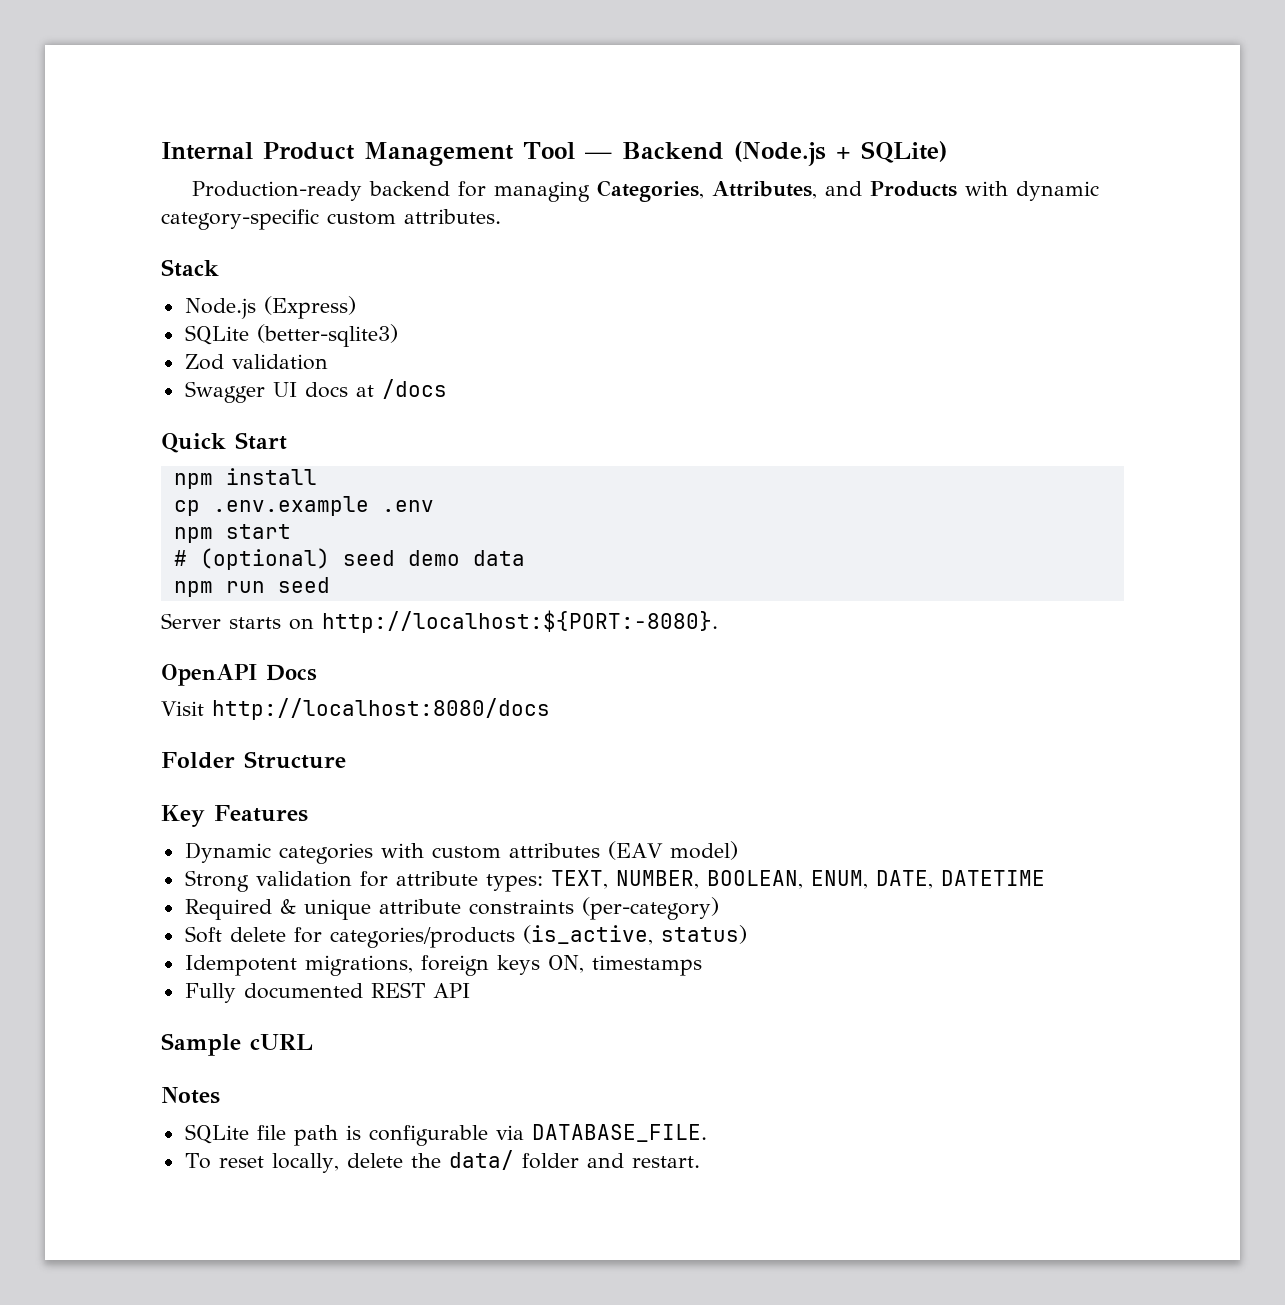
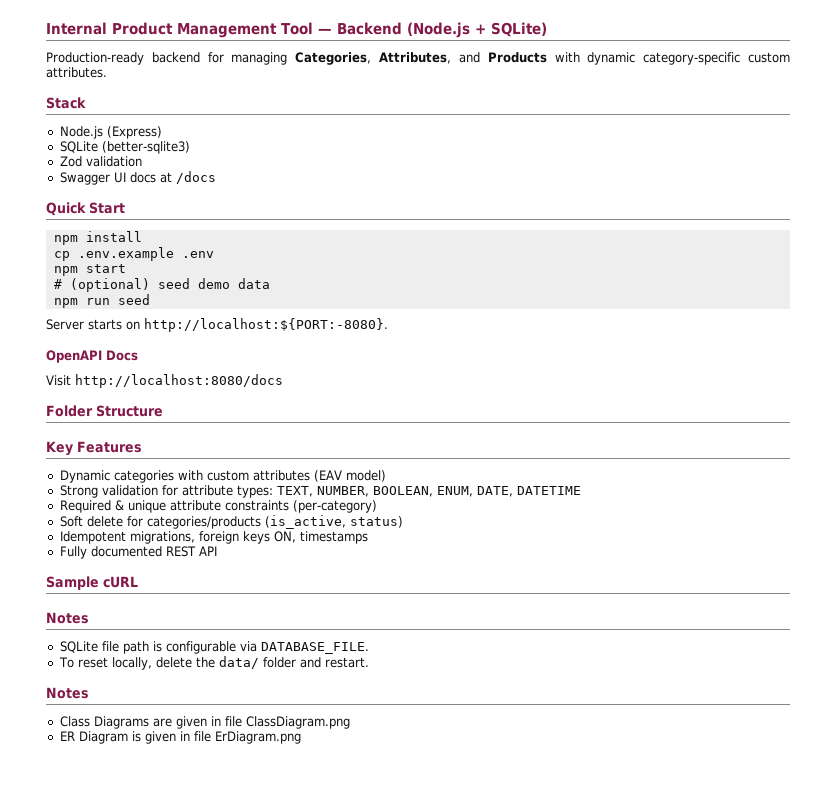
(700, 1162) none -> [46,687,89,699] [59,716,350,729] [59,731,301,744] // Notes // Class Diagrams are given in file ClassDiagram.png // ER Diagram is given in file ErDiagram.png

